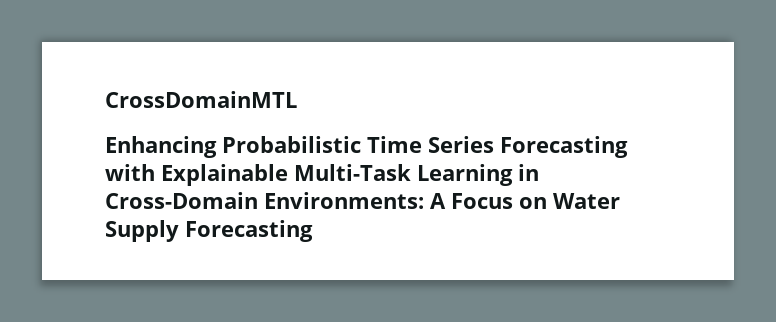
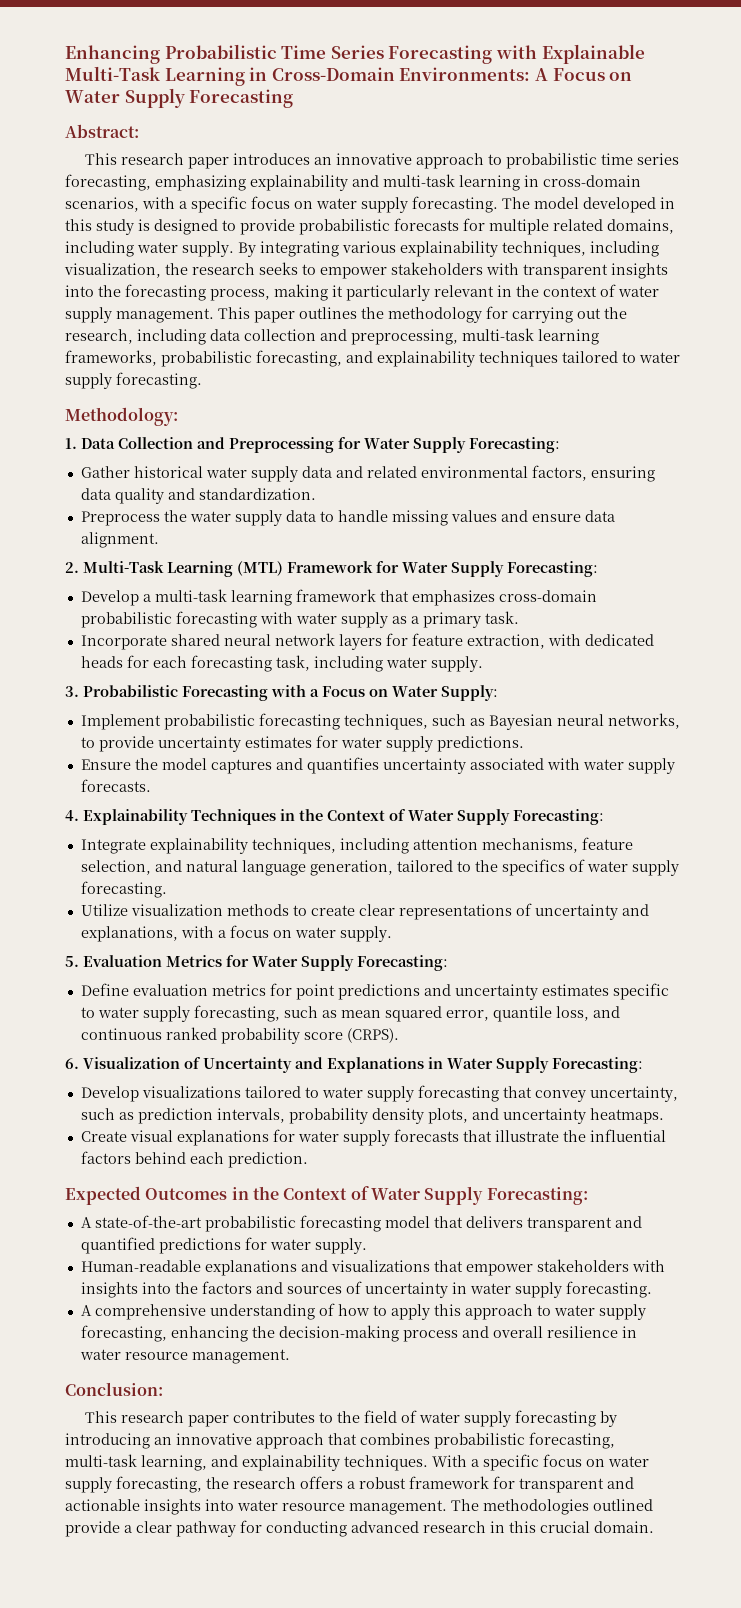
[105,91,297,108] CrossDomainMTL // -> (65, 54) none
(313, 231) none -> [65,124,139,138] [84,153,679,169] [65,174,641,191] [65,196,675,213] [65,218,674,235] [65,241,659,257] [64,262,668,279] [65,284,659,301] [65,306,627,323] [65,328,599,345] [65,350,680,367] [65,372,202,389] [65,407,178,426] [65,437,560,453] [80,465,655,482] [80,488,316,504] [80,510,615,526] [80,532,159,548] [65,561,598,577] [80,589,597,606] [80,611,519,628] [80,633,654,650] [80,655,483,672] [65,685,498,701] [80,713,680,730] [80,735,524,752] [80,757,675,774] [80,779,151,792] [65,809,604,825] [80,837,633,854] [80,859,679,876] [80,881,167,898] [80,903,649,920] [80,925,392,942] [65,955,448,971] [80,983,669,1000] [80,1005,620,1022] [80,1027,399,1044] [65,1057,643,1073] [80,1085,678,1102] [80,1108,664,1124] [80,1129,666,1146] [80,1151,308,1168] [65,1186,588,1205] [80,1215,642,1232] [80,1237,367,1254] [80,1259,665,1276] [80,1281,652,1298] [80,1303,646,1320] [80,1325,637,1342] [79,1349,290,1364] [65,1382,163,1396] [84,1410,617,1427] [65,1432,615,1449] [65,1454,649,1471] [65,1476,634,1493] [65,1499,653,1515] [65,1520,654,1537] // Abstract: // This research paper introduces an innovative approach to probabilistic time series forecasting, emphasizing explainability and multi-task learning in cross-domain scenarios, with a specific focus on water supply forecasting. The model developed in this study is designed to provide probabilistic forecasts for multiple related domains, including water supply. By integrating various explainability techniques, including visualization, the research seeks to empower stakeholders with transparent insights into the forecasting process, making it particularly relevant in the context of water supply management. This paper outlines the methodology for carrying out the research, including data collection and preprocessing, multi-task learning frameworks, probabilistic forecasting, and explainability techniques tailored to water supply forecasting. // Methodology: // 1. Data Collection and Preprocessing for Water Supply Forecasting: // Gather historical water supply data and related environmental factors, ensuring data quality and standardization. // Preprocess the water supply data to handle missing values and ensure data alignment. // 2. Multi-Task Learning (MTL) Framework for Water Supply Forecasting: // Develop a multi-task learning framework that emphasizes cross-domain probabilistic forecasting with water supply as a primary task. // Incorporate shared neural network layers for feature extraction, with dedicated heads for each forecasting task, including water supply. // 3. Probabilistic Forecasting with a Focus on Water Supply: // Implement probabilistic forecasting techniques, such as Bayesian neural networks, to provide uncertainty estimates for water supply predictions. // Ensure the model captures and quantifies uncertainty associated with water supply forecasts. // 4. Explainability Techniques in the Context of Water Supply Forecasting: // Integrate explainability techniques, including attention mechanisms, feature selection, and natural language generation, tailored to the specifics of water supply forecasting. // Utilize visualization methods to create clear representations of uncertainty and explanations, with a focus on water supply. // 5. Evaluation Metrics for Water Supply Forecasting: // Define evaluation metrics for point predictions and uncertainty estimates specific to water supply forecasting, such as mean squared error, quantile loss, and continuous ranked probability score (CRPS). // 6. Visualization of Uncertainty and Explanations in Water Supply Forecasting: // Develop visualizations tailored to water supply forecasting that convey uncertainty, such as prediction intervals, probability density plots, and uncertainty heatmaps. // Create visual explanations for water supply forecasts that illustrate the influential factors behind each prediction. // Expected Outcomes in the Context of Water Supply Forecasting: // A state-of-the-art probabilistic forecasting model that delivers transparent and quantified predictions for water supply. // Human-readable explanations and visualizations that empower stakeholders with insights into the factors and sources of uncertainty in water supply forecasting. // A comprehensive understanding of how to apply this approach to water supply forecasting, enhancing the decision-making process and overall resilience in water resource management. // Conclusion: // This research paper contributes to the field of water supply forecasting by introducing an innovative approach that combines probabilistic forecasting, multi-task learning, and explainability techniques. With a specific focus on water supply forecasting, the research offers a robust framework for transparent and actionable insights into water resource management. The methodologies outlined provide a clear pathway for conducting advanced research in this crucial domain.

